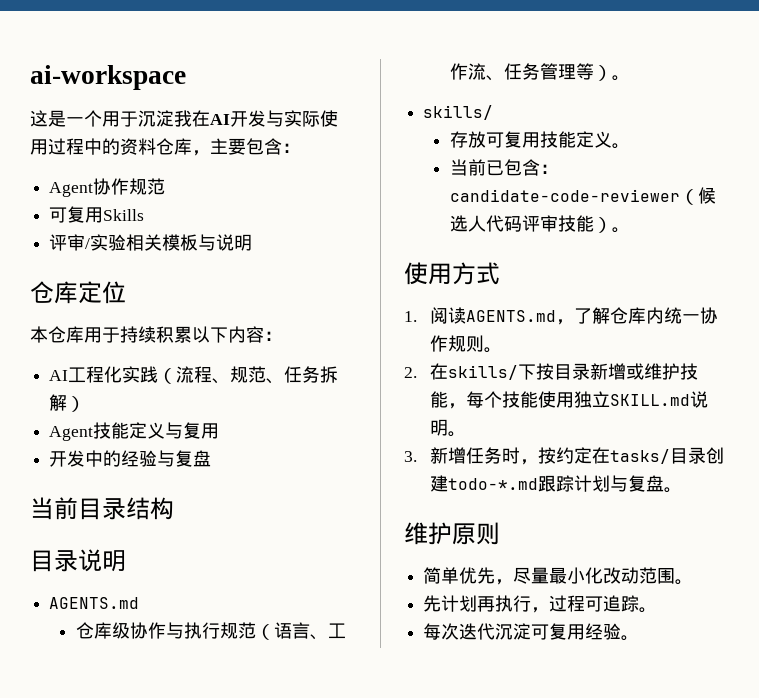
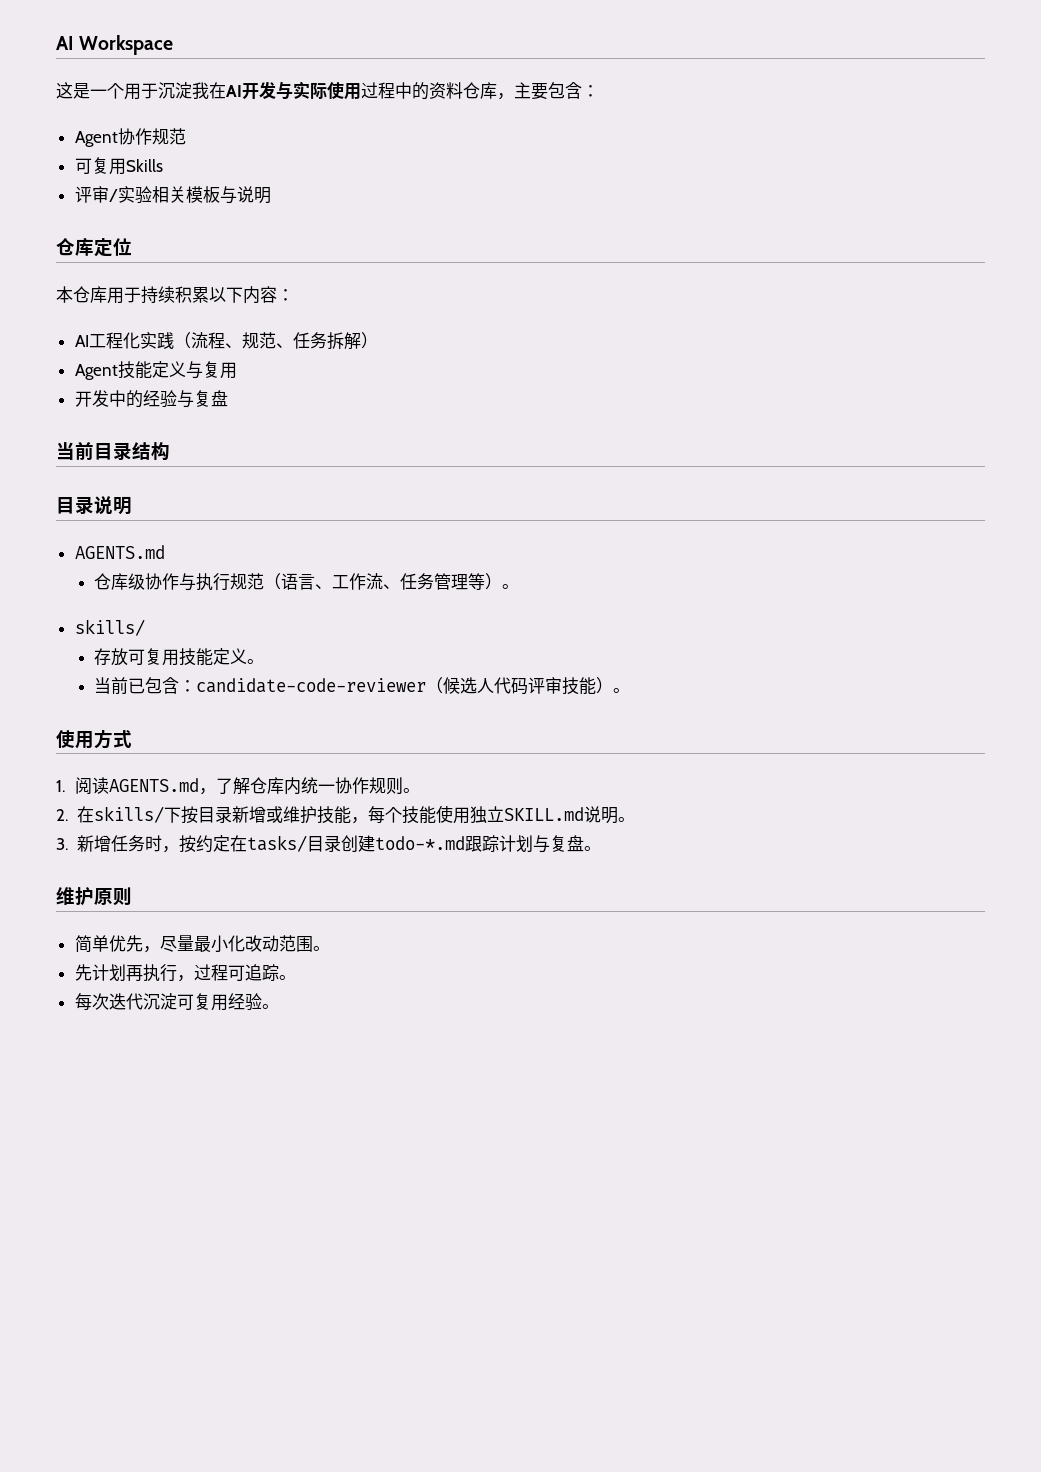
[30,65,186,90] ai-workspace -> [56,35,174,55] AI Workspace

